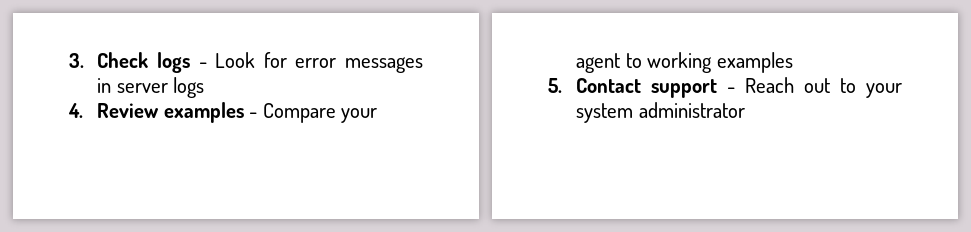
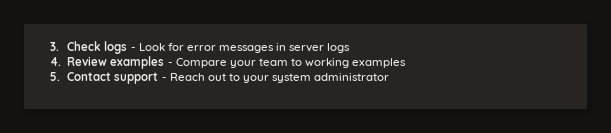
[576,53,621,73] agent -> [258,58,288,66] team

